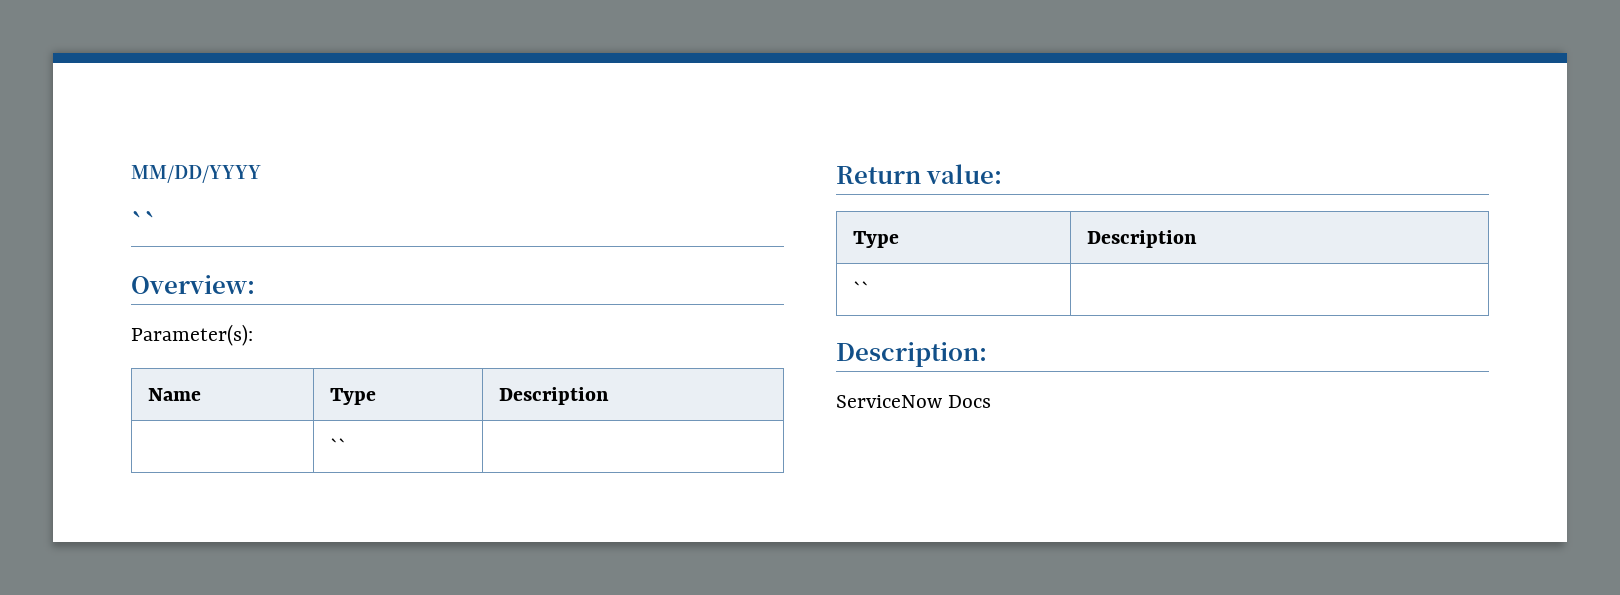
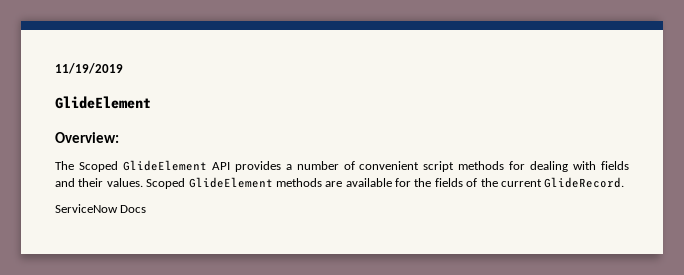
[131,165,261,183] [131,211,157,235] MM/DD/YYYY // `` -> [55,63,123,74] [55,96,151,109] 11/19/2019 // GlideElement
[131,324,253,346] [148,388,202,401] [330,388,377,405] [499,387,610,405] [330,438,347,453] [836,164,1003,184] [853,231,900,248] [1087,230,1198,248] [853,281,870,296] [836,342,987,367] Parameter(s): // Name | Type | Description // | `` | // Return value: // Type | Description // `` | // Description: -> [55,160,630,172] [55,177,625,189] The Scoped GlideElement API provides a number of convenient script methods for dealing with fields and their values. Scoped GlideElement methods are available for the fields of the current GlideRecord.

